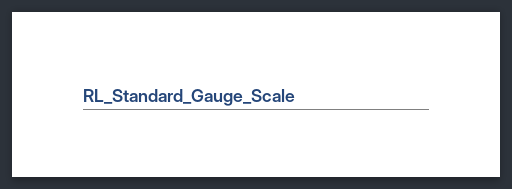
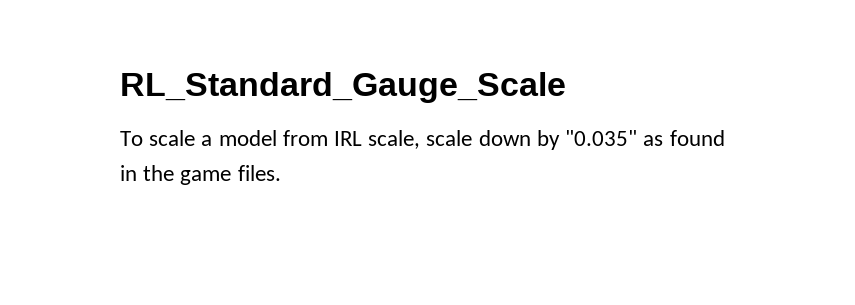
(295, 97) none -> [120,130,725,150] [120,165,281,185] // To scale a model from IRL scale, scale down by "0.035" as found in the game files.

